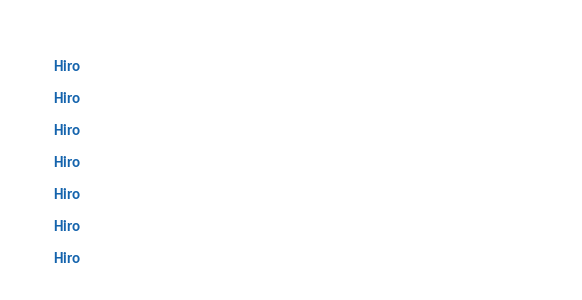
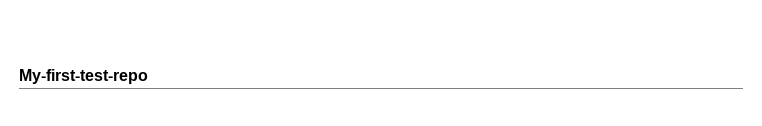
[54,60,80,71] [54,92,80,103] [54,124,80,135] [54,156,80,167] [54,188,80,199] [54,220,80,231] [54,252,80,263] Hiro // Hiro // Hiro // Hiro // Hiro // Hiro // Hiro -> [19,69,148,84] My-first-test-repo

